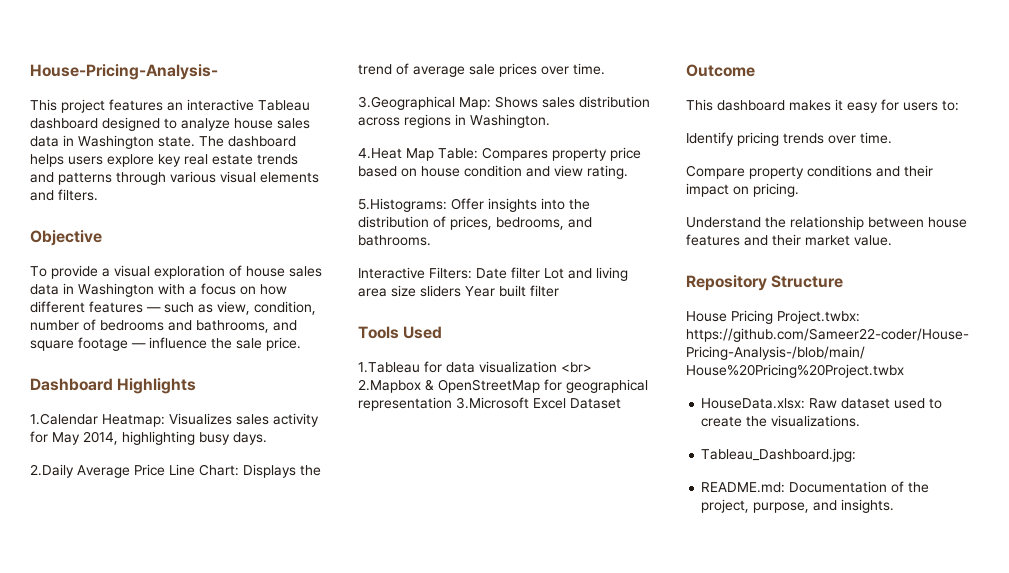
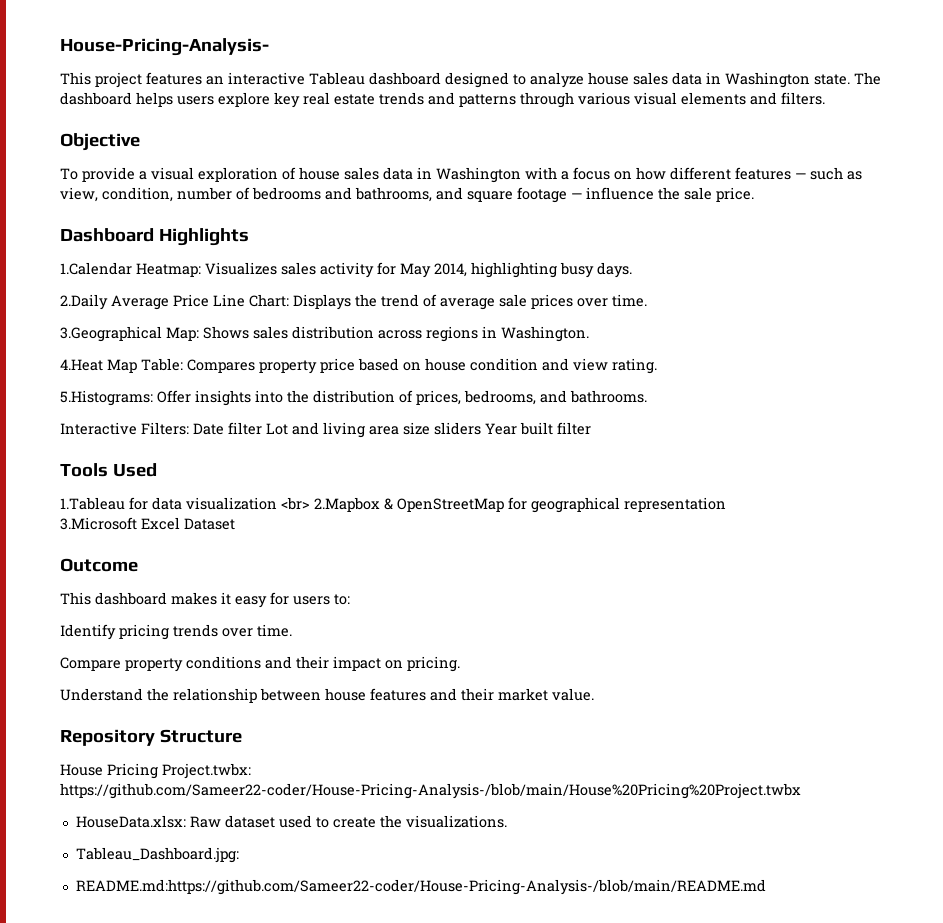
(452, 404) none -> (726, 504) //
[701,481,930,493] [701,499,895,513] README.md: Documentation of the project, purpose, and insights. -> [75,879,766,895] README.md:https://github.com/Sameer22-coder/House-Pricing-Analysis-/blob/main/README.md

